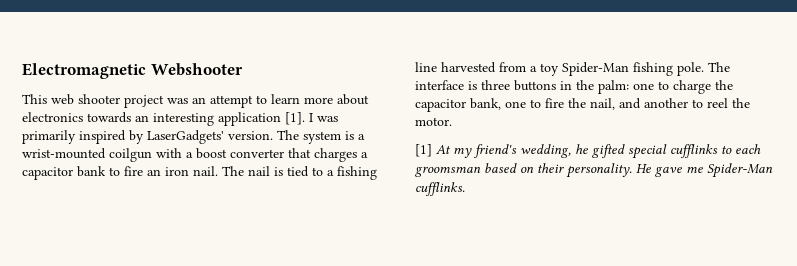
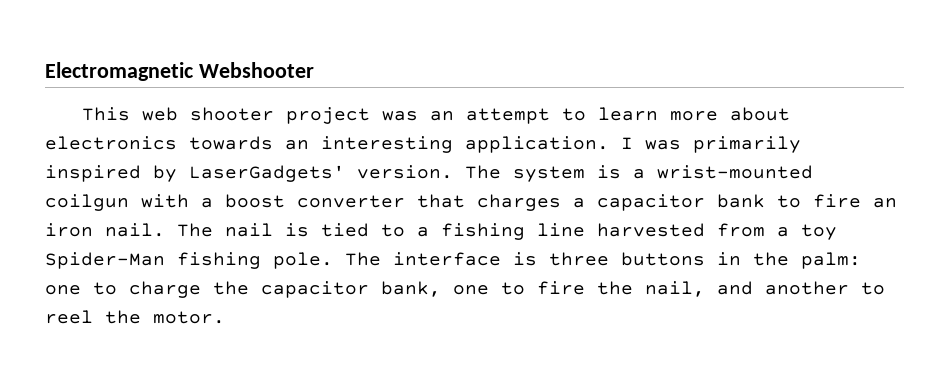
[218,112,305,126] application [1]. -> [465,136,609,153] application.
[415,144,761,159] [415,163,773,178] [415,182,465,196] // [1] At my friend's wedding, he gifted special cufflinks to each groomsman based on their personality. He gave me Spider-Man cufflinks. -> (225, 317) none

